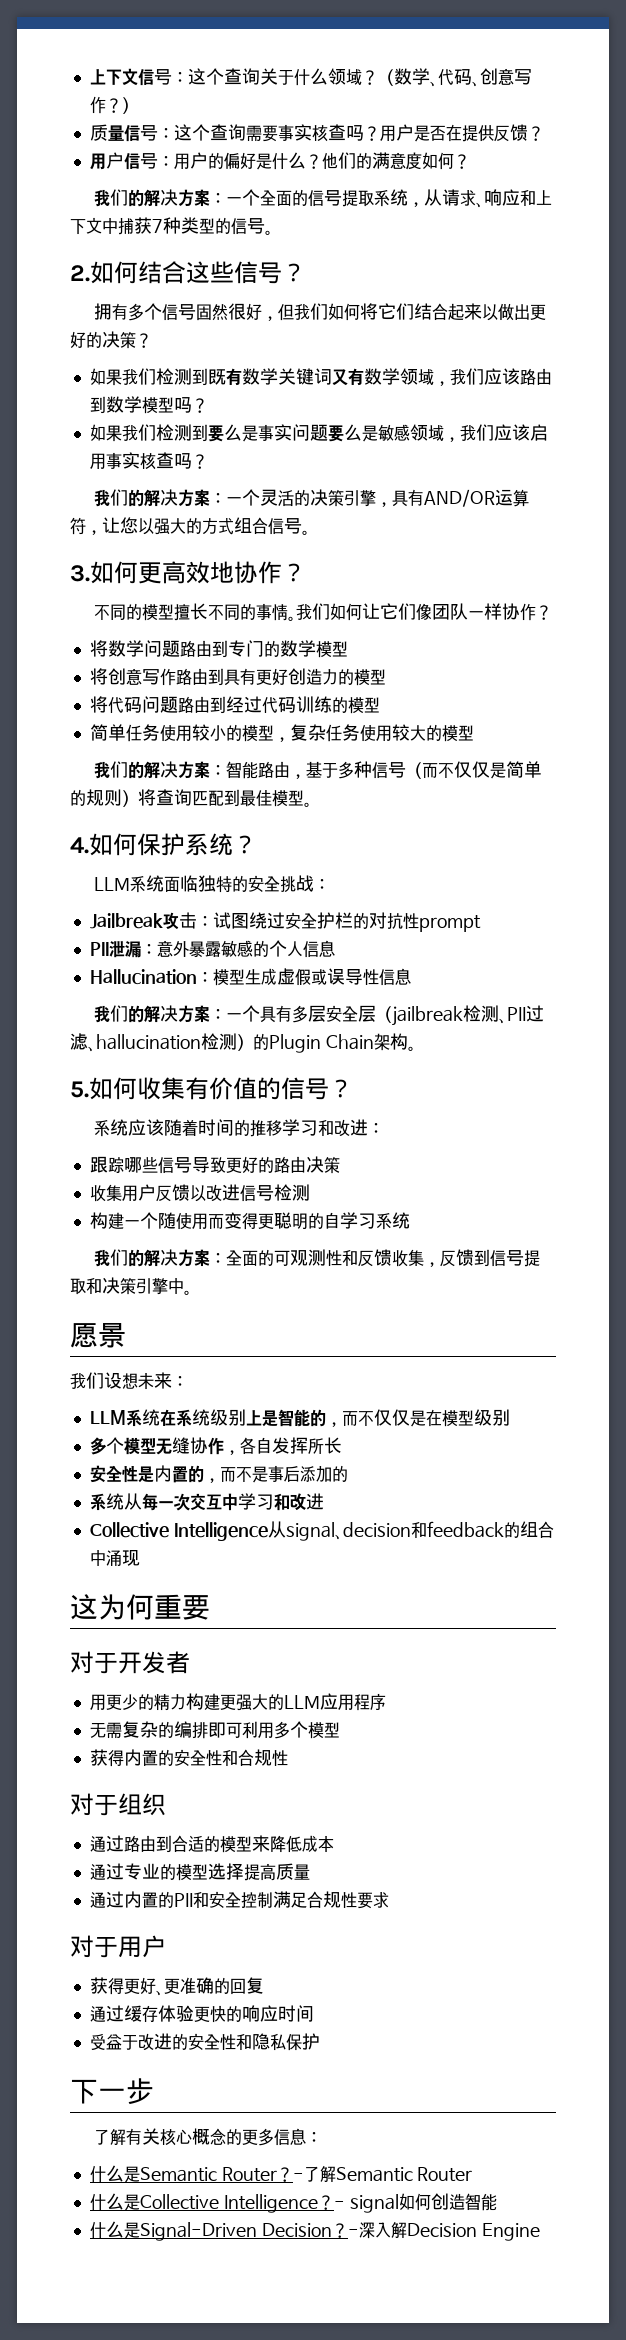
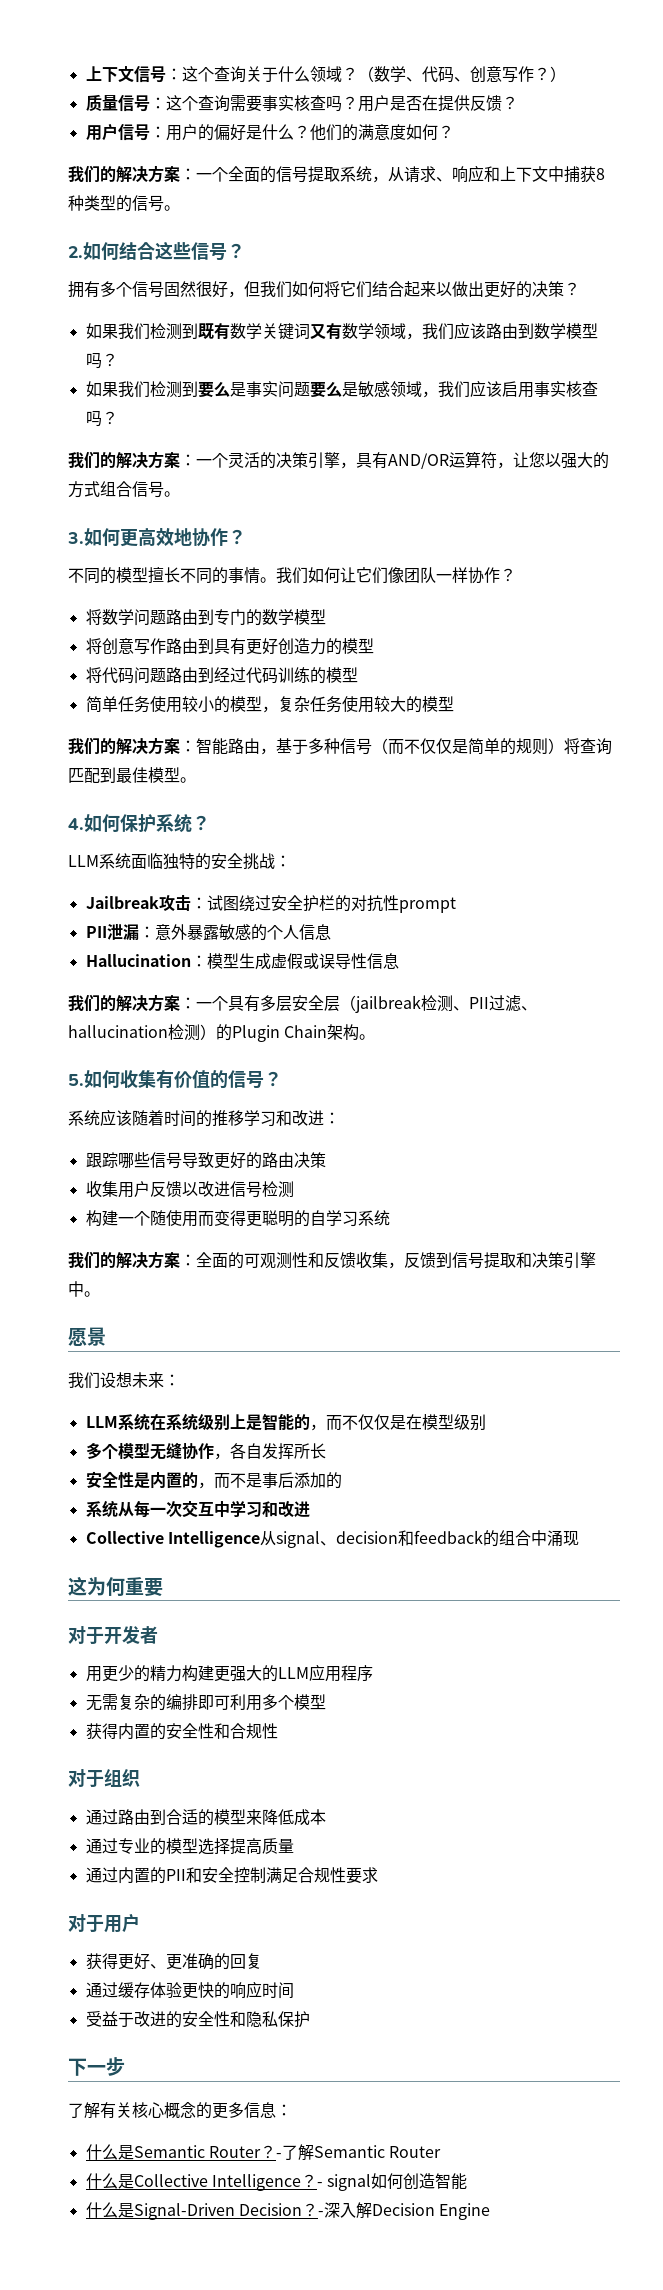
[152,219,163,233] 7 -> [596,168,605,180] 8

